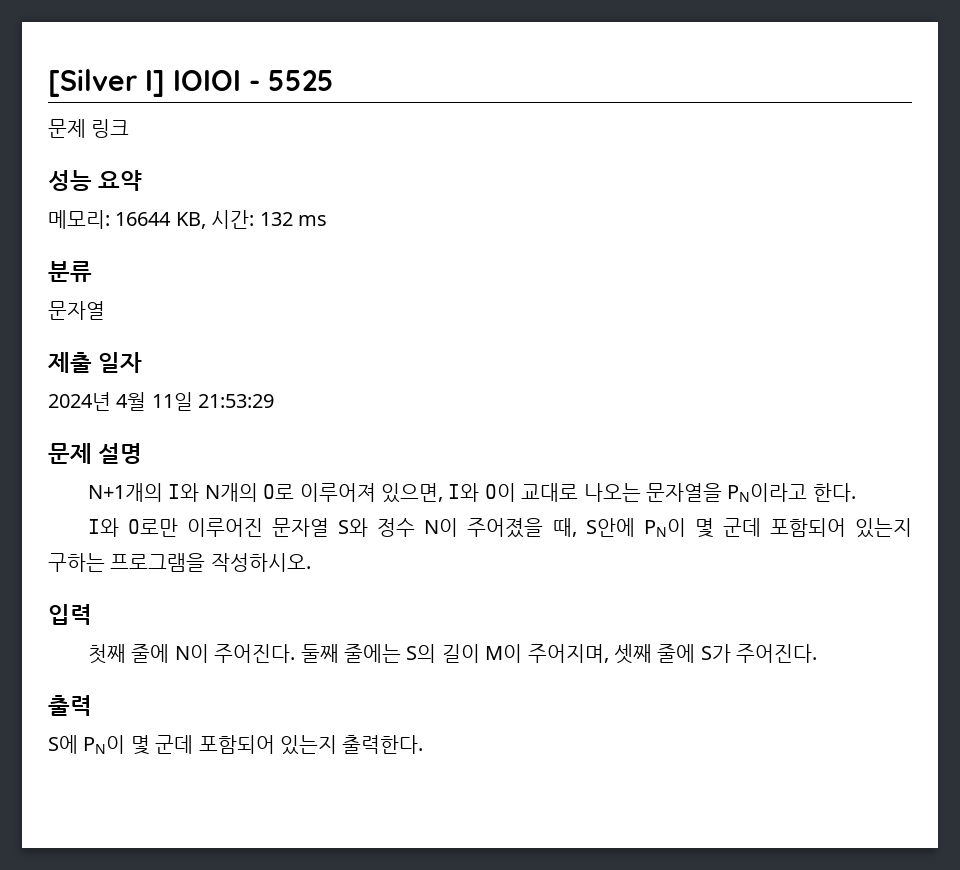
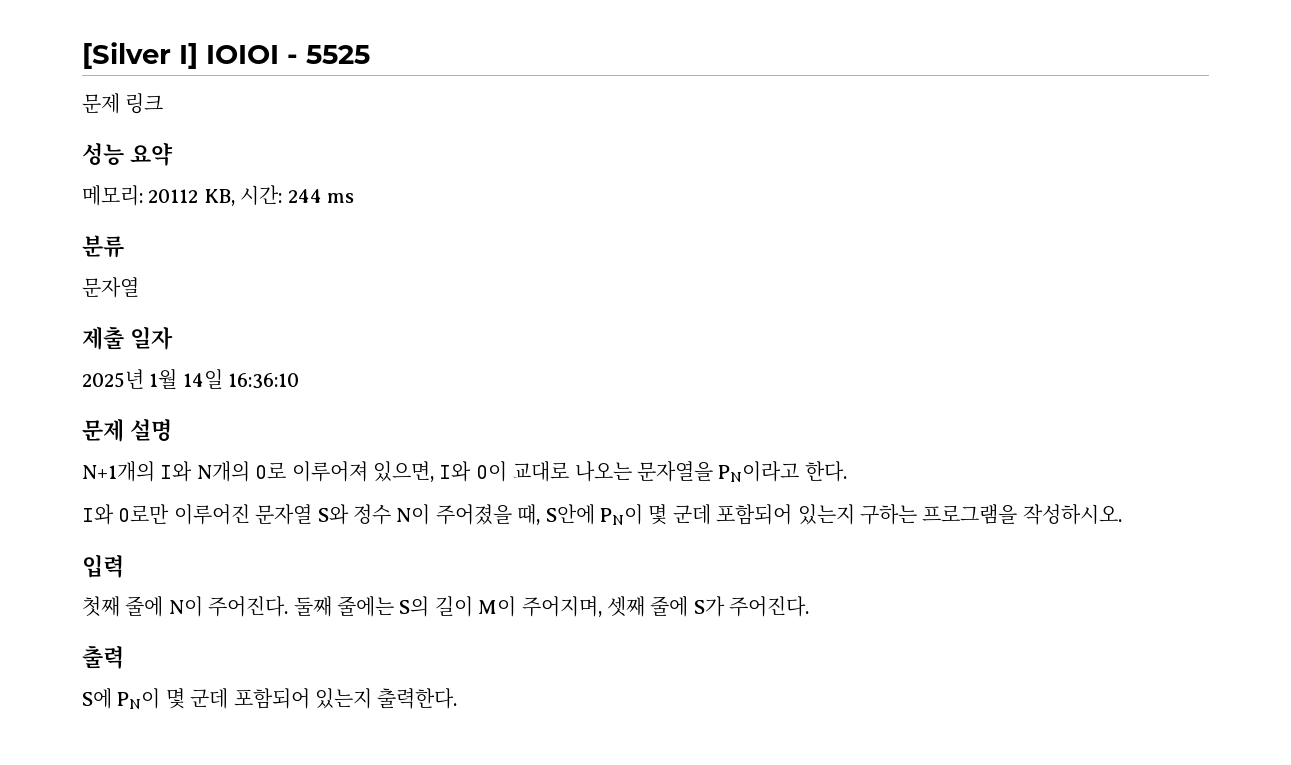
[115,212,172,226] 16644 -> [148,189,199,203] 20112
[259,212,293,226] 132 -> [287,189,322,203] 244
[48,392,275,411] 2024년 4월 11일 21:53:29 -> [82,368,300,389] 2025년 1월 14일 16:36:10

